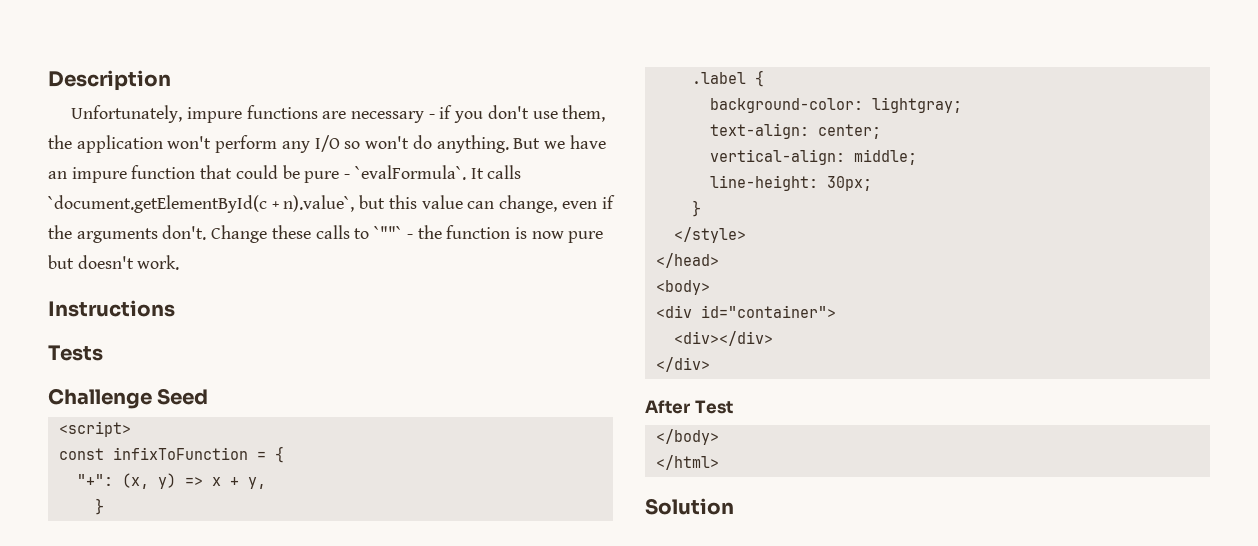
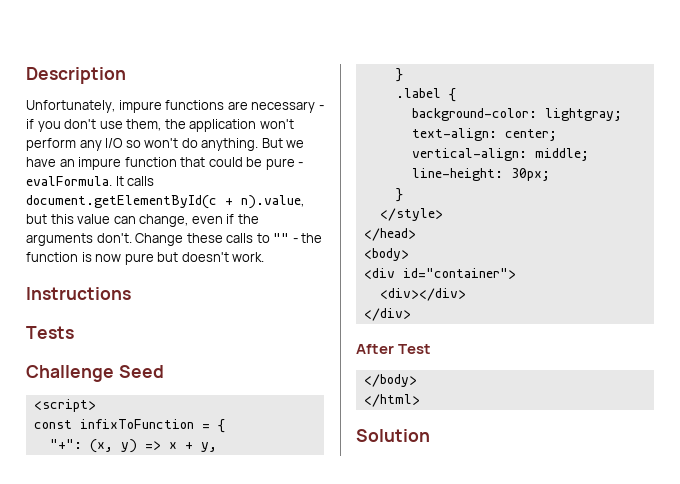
[354,165,466,180] `evalFormula`. -> [26,176,112,186] evalFormula.
[48,195,355,213] `document.getElementById(c + n).value`, -> [26,195,304,209] document.getElementById(c + n).value,
[374,226,403,239] `""` -> [273,233,290,243] ""

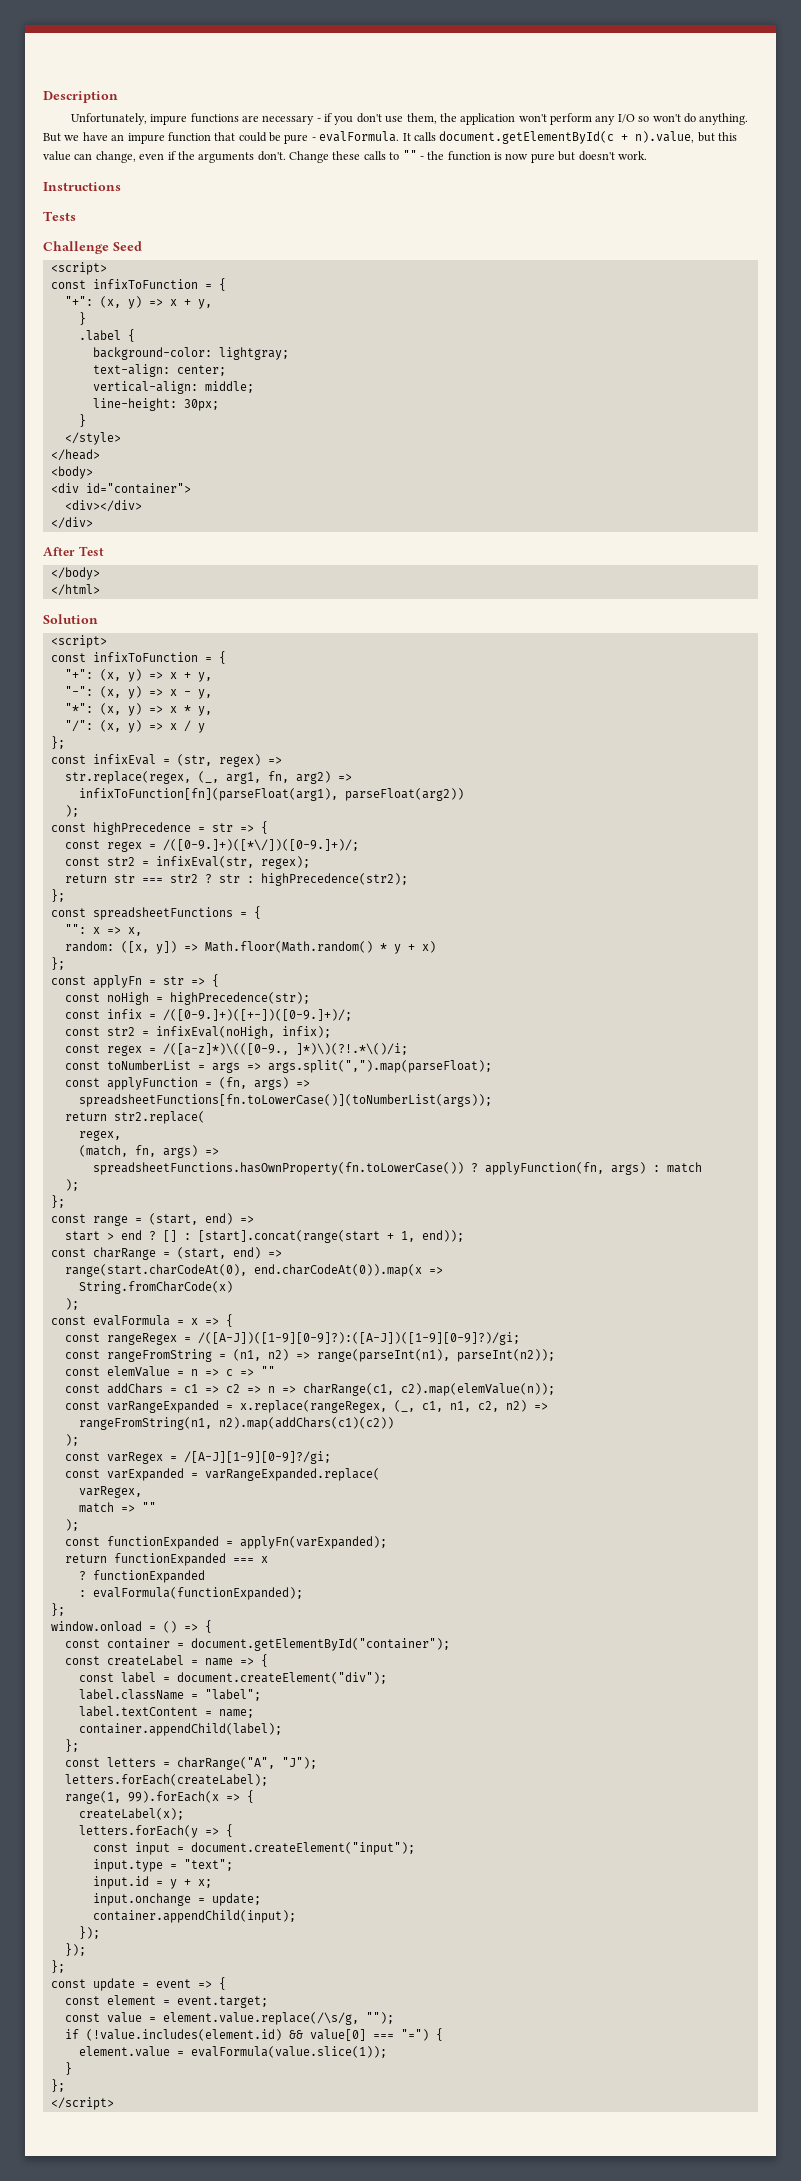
(430, 435) none -> [50,635,107,648] [50,651,226,664] [64,669,212,682] [64,686,212,699] [64,703,212,716] [64,720,205,733] [50,736,65,749] [50,754,282,767] [64,771,352,784] [78,788,464,801] [64,805,79,817] [50,821,268,835] [64,839,359,852] [64,856,310,869] [64,873,408,886] [50,889,65,902] [50,906,261,920] [64,924,142,936] [64,941,436,954] [50,957,65,970] [50,974,219,988] [64,992,310,1005] [64,1009,352,1021] [64,1026,331,1039] [64,1043,408,1056] [64,1060,492,1073] [64,1077,310,1090] [78,1094,492,1107] [64,1111,205,1124] [78,1130,121,1141] [78,1145,219,1158] [92,1162,702,1175] [64,1179,79,1191] [50,1195,65,1208] [50,1213,254,1226] [64,1230,464,1243] [50,1247,282,1260] [64,1264,443,1277] [78,1281,233,1294] [64,1298,79,1310] [50,1314,233,1327] [64,1332,520,1345] [64,1349,555,1362] [64,1366,275,1377] [64,1383,555,1396] [64,1400,548,1413] [78,1417,394,1430] [64,1434,79,1446] [64,1451,331,1464] [64,1468,380,1481] [78,1486,142,1498] [78,1502,156,1513] [64,1519,79,1531] [64,1536,387,1549] [64,1553,268,1566] [78,1570,205,1583] [78,1587,303,1600] [50,1603,65,1616] [50,1620,212,1633] [64,1638,450,1651] [64,1654,268,1667] [78,1672,387,1684] [78,1689,261,1701] [78,1706,254,1718] [78,1723,282,1736] [64,1739,79,1752] [64,1757,317,1770] [64,1774,268,1786] [64,1790,254,1804] [78,1808,184,1820] [78,1824,233,1838] [92,1842,415,1855] [92,1859,233,1872] [92,1876,212,1889] [92,1893,261,1906] [92,1910,296,1923] [78,1926,100,1939] [64,1943,86,1956] [50,1960,65,1973] [50,1977,226,1991] [64,1995,268,2008] [64,2012,394,2025] [64,2028,443,2041] [78,2046,387,2058] [64,2062,72,2075] [50,2079,65,2092] [50,2097,114,2110] // <script> // const infixToFunction = { // "+": (x, y) => x + y, // "-": (x, y) => x - y, // "*": (x, y) => x * y, // "/": (x, y) => x / y // }; // const infixEval = (str, regex) => // str.replace(regex, (_, arg1, fn, arg2) => // infixToFunction[fn](parseFloat(arg1), parseFloat(arg2)) // ); // const highPrecedence = str => { // const regex = /([0-9.]+)([*\/])([0-9.]+)/; // const str2 = infixEval(str, regex); // return str === str2 ? str : highPrecedence(str2); // }; // const spreadsheetFunctions = { // "": x => x, // random: ([x, y]) => Math.floor(Math.random() * y + x) // }; // const applyFn = str => { // const noHigh = highPrecedence(str); // const infix = /([0-9.]+)([+-])([0-9.]+)/; // const str2 = infixEval(noHigh, infix); // const regex = /([a-z]*)\(([0-9., ]*)\)(?!.*\()/i; // const toNumberList = args => args.split(",").map(parseFloat); // const applyFunction = (fn, args) => // spreadsheetFunctions[fn.toLowerCase()](toNumberList(args)); // return str2.replace( // regex, // (match, fn, args) => // spreadsheetFunctions.hasOwnProperty(fn.toLowerCase()) ? applyFunction(fn, args) : match // ); // }; // const range = (start, end) => // start > end ? [] : [start].concat(range(start + 1, end)); // const charRange = (start, end) => // range(start.charCodeAt(0), end.charCodeAt(0)).map(x => // String.fromCharCode(x) // ); // const evalFormula = x => { // const rangeRegex = /([A-J])([1-9][0-9]?):([A-J])([1-9][0-9]?)/gi; // const rangeFromString = (n1, n2) => range(parseInt(n1), parseInt(n2)); // const elemValue = n => c => "" // const addChars = c1 => c2 => n => charRange(c1, c2).map(elemValue(n)); // const varRangeExpanded = x.replace(rangeRegex, (_, c1, n1, c2, n2) => // rangeFromString(n1, n2).map(addChars(c1)(c2)) // ); // const varRegex = /[A-J][1-9][0-9]?/gi; // const varExpanded = varRangeExpanded.replace( // varRegex, // match => "" // ); // const functionExpanded = applyFn(varExpanded); // return functionExpanded === x // ? functionExpanded // : evalFormula(functionExpanded); // }; // window.onload = () => { // const container = document.getElementById("container"); // const createLabel = name => { // const label = document.createElement("div"); // label.className = "label"; // label.textContent = name; // container.appendChild(label); // }; // const letters = charRange("A", "J"); // letters.forEach(createLabel); // range(1, 99).forEach(x => { // createLabel(x); // letters.forEach(y => { // const input = document.createElement("input"); // input.type = "text"; // input.id = y + x; // input.onchange = update; // container.appendChild(input); // }); // }); // }; // const update = event => { // const element = event.target; // const value = element.value.replace(/\s/g, ""); // if (!value.includes(element.id) && value[0] === "=") { // element.value = evalFormula(value.slice(1)); // } // }; // </script>

